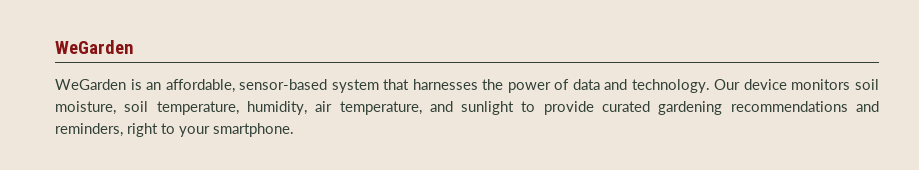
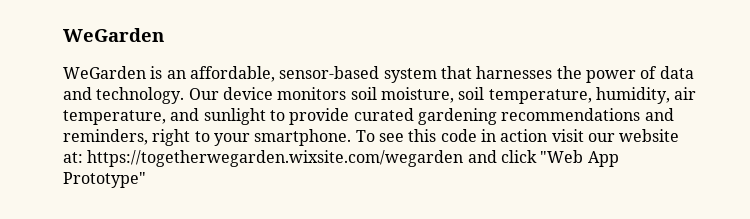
(294, 130) none -> [355,129,680,142] [63,150,619,167] [63,172,146,188] To see this code in action visit our website at: https://togetherwegarden.wixsite.com/wegarden and click "Web App Prototype"

